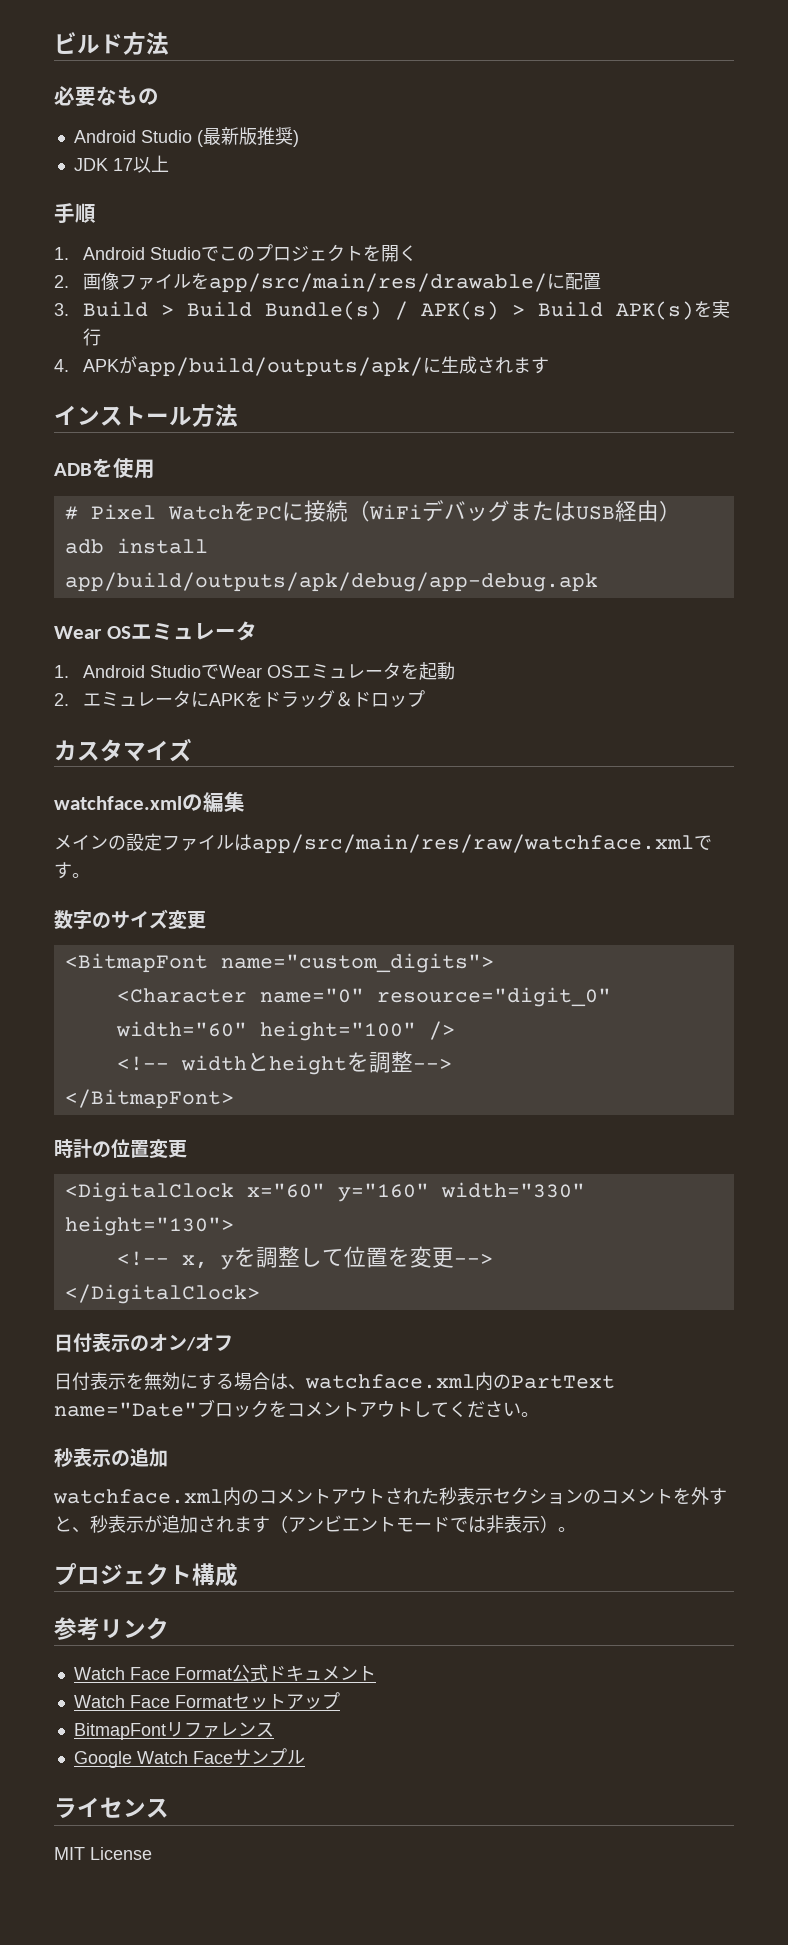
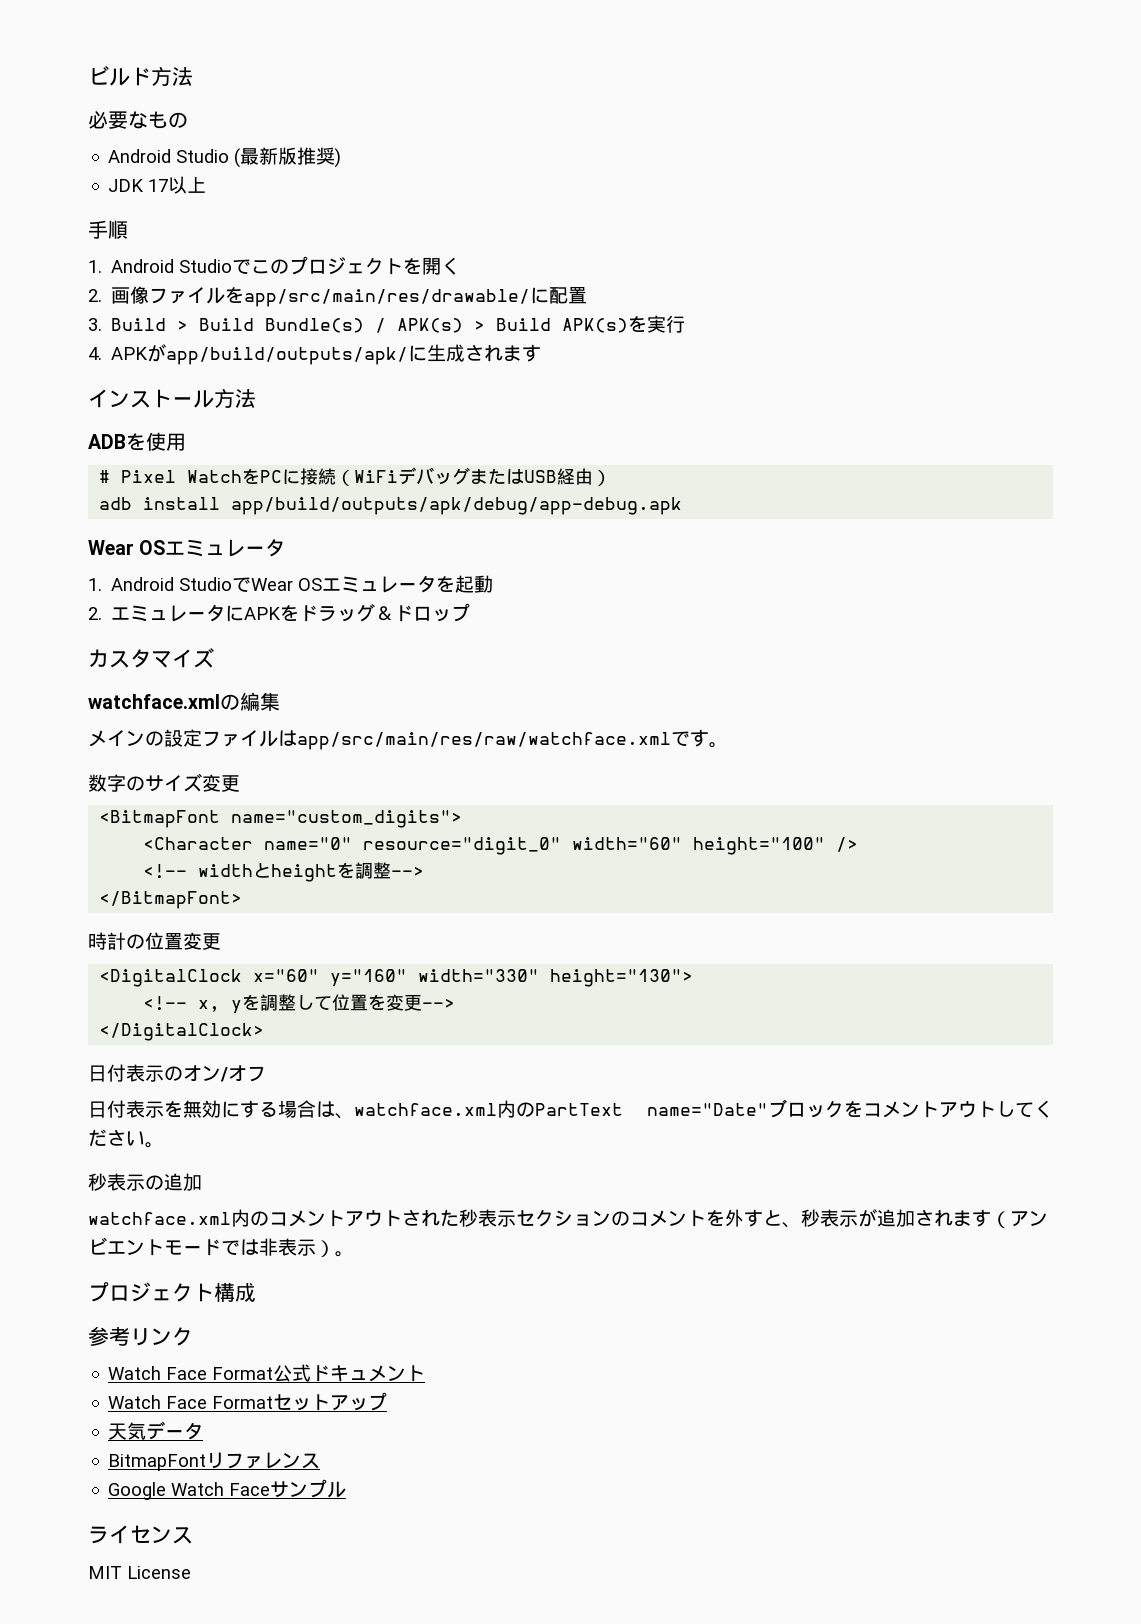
(340, 1700) none -> [108,1421,204,1440] // 天気データ

